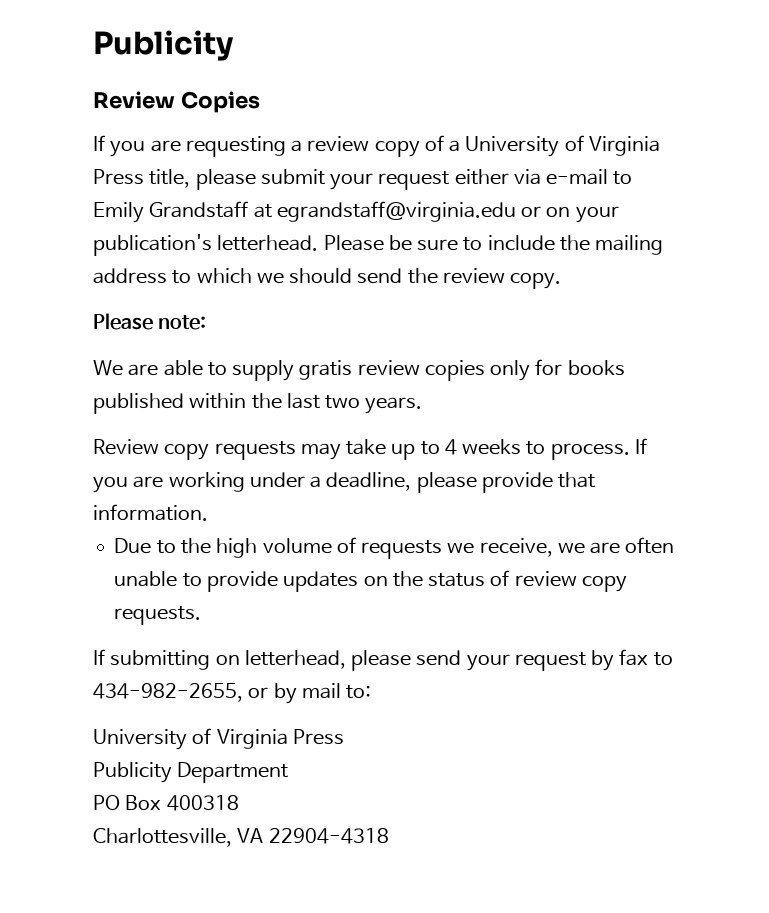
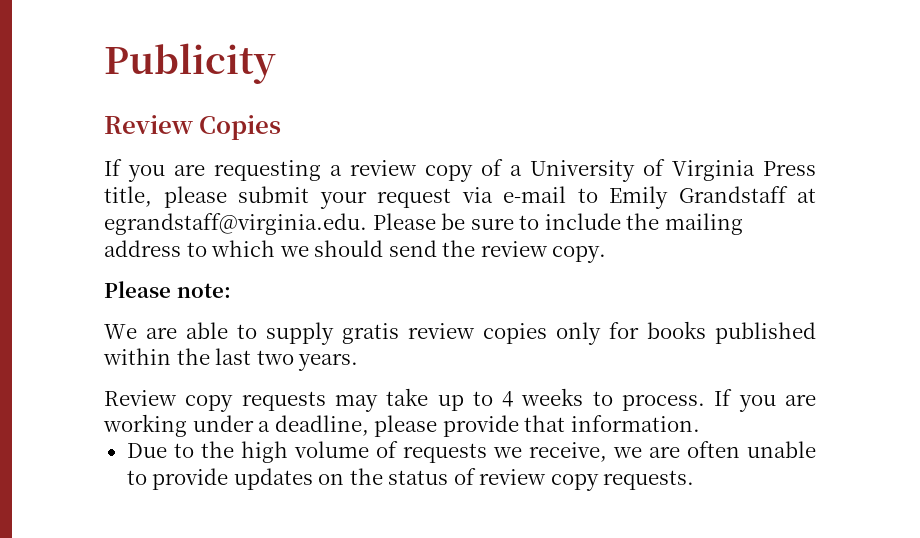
[454,169,509,185] either -> (451, 198) none
[276,201,619,223] [93,234,319,256] egrandstaff@virginia.edu or on your publication's letterhead. -> [104,213,367,235] egrandstaff@virginia.edu.
[93,649,673,671] [93,683,372,704] [93,728,344,750] [93,762,289,783] [93,795,239,811] [93,828,389,847] // If submitting on letterhead, please send your request by fax to 434-982-2655, or by mail to: // University of Virginia Press // Publicity Department // PO Box 400318 // Charlottesville, VA 22904-4318 -> (695, 480) none

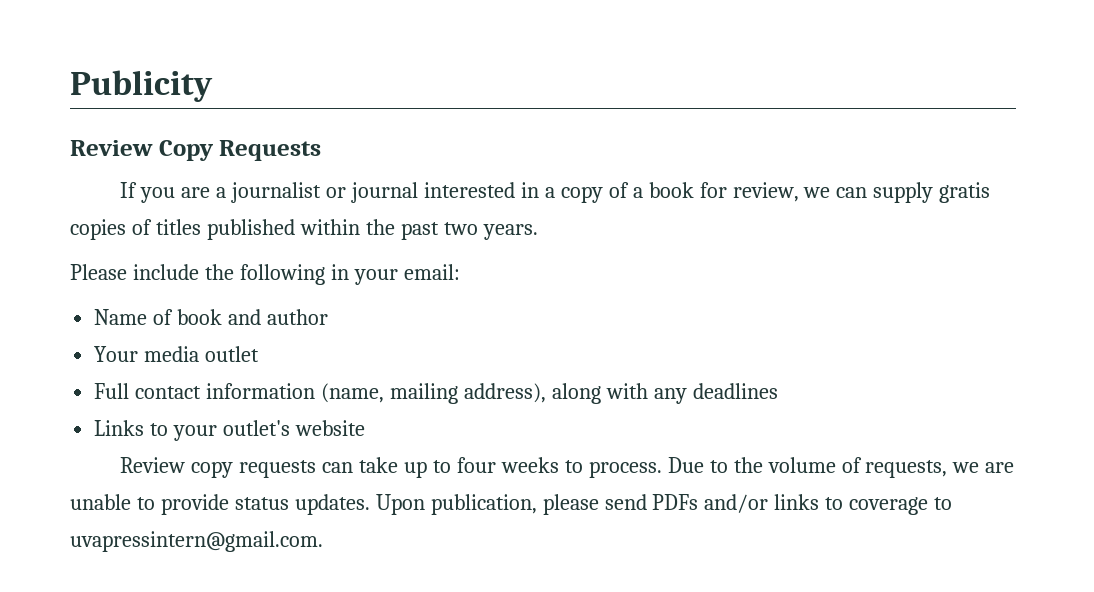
[199,115,282,140] [104,159,816,182] [104,186,816,209] [104,213,743,235] [104,240,607,263] [104,281,231,298] [104,321,706,345] Copies // If you are requesting a review copy of a University of Virginia Press title, please submit your request via e-mail to Emily Grandstaff at egrandstaff@virginia.edu. Please be sure to include the mailing address to which we should send the review copy. // Please note: // We are able to supply gratis review copies only for books -> [158,140,322,161] [120,182,991,203] [70,219,201,240] Copy Requests // If you are a journalist or journal interested in a copy of a book for review, we can supply gratis copies of titles
[215,348,252,365] last -> [400,222,439,240] past
(359, 362) none -> [70,264,460,285] [94,309,328,325] [94,346,260,362] [94,383,778,404] [94,420,365,441] // Please include the following in your email: // Name of book and author // Your media outlet // Full contact information (name, mailing address), along with any deadlines // Links to your outlet's website
[334,394,378,412] may -> [322,462,354,473] can
[502,391,514,407] 4 -> [456,457,496,473] four
[714,389,816,412] [103,414,700,437] If you are working under a deadline, please provide that information. // -> (662, 469) none
[240,441,288,463] high -> (763, 465) none
[402,442,607,463] requests we receive, -> [865,460,948,478] requests,
[686,441,740,458] often -> (1015, 467) none
[233,468,695,491] updates on the status of review copy requests. -> [234,494,953,515] [70,531,323,552] status updates. Upon publication, please send PDFs and/or links to coverage to uvapressintern@gmail.com.

